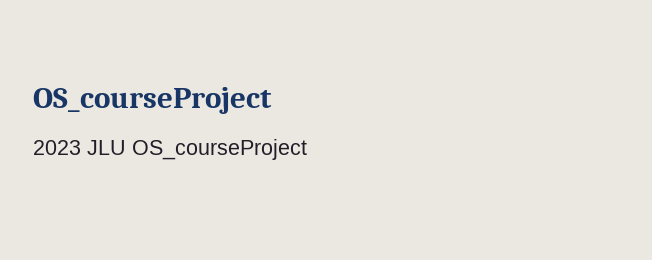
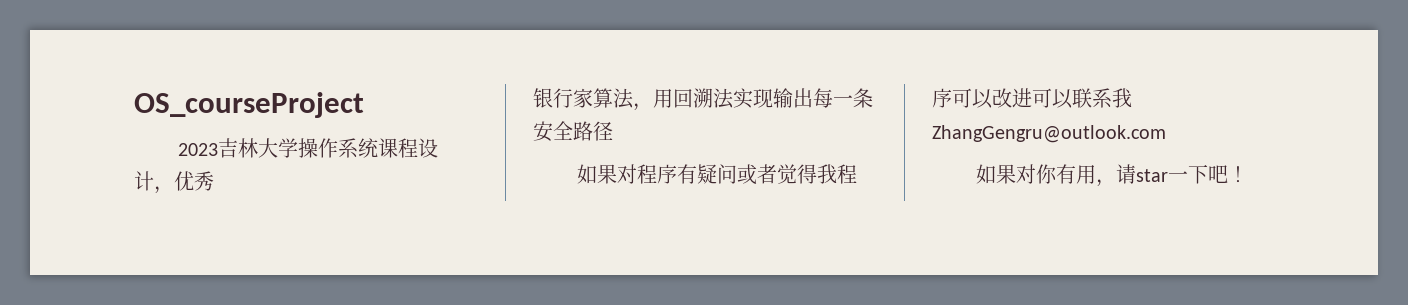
[87,139,307,160] JLU OS_courseProject -> [218,138,439,158] [134,171,214,194] [533,88,873,111] [533,121,613,142] [577,164,858,185] [932,88,1132,109] [932,125,1166,143] [976,164,1249,187] 吉林大学操作系统课程设计，优秀 // 银行家算法，用回溯法实现输出每一条安全路径 // 如果对程序有疑问或者觉得我程序可以改进可以联系我ZhangGengru@outlook.com // 如果对你有用，请star一下吧！

